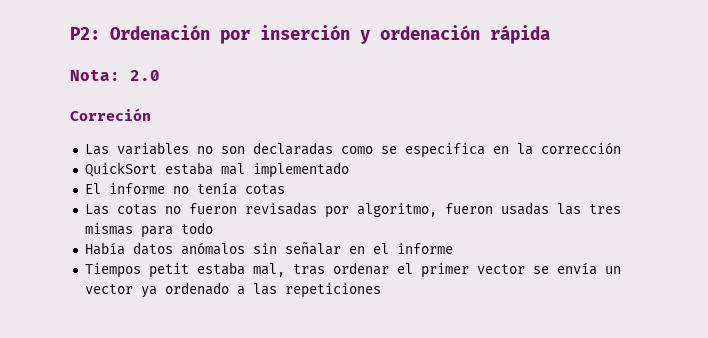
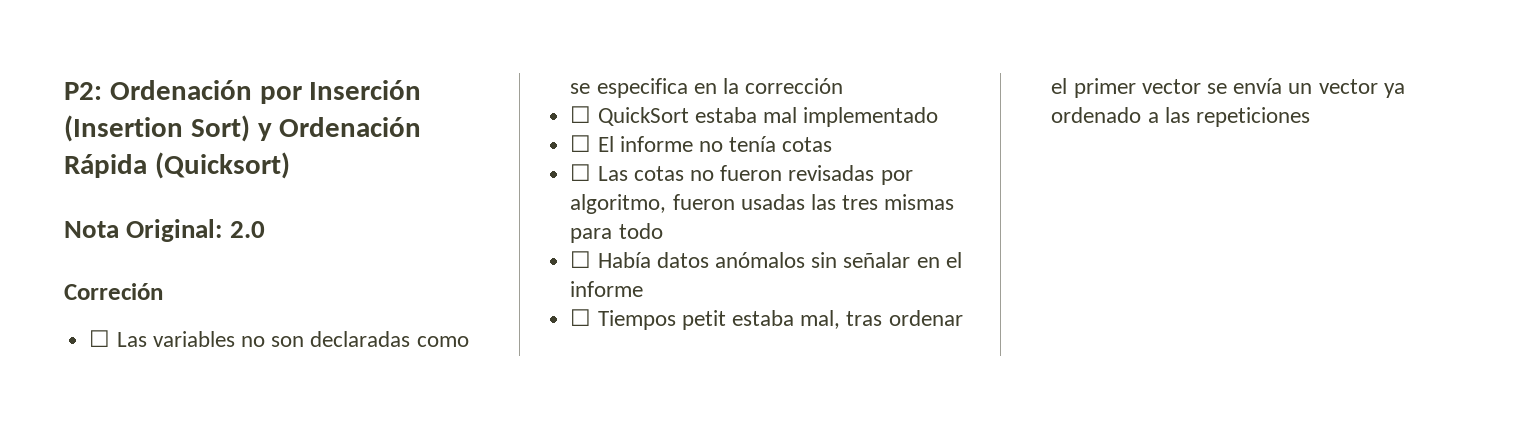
[260,25,550,44] [70,69,120,81] inserción y ordenación rápida // Nota: -> [309,80,422,100] [64,115,422,142] [64,152,290,179] [64,219,223,242] Inserción (Insertion Sort) y Ordenación Rápida (Quicksort) // Nota Original:
(151, 114) none -> [89,330,111,347] ☐
(621, 148) none -> [570,106,592,123] ☐
(349, 170) none -> [570,135,592,152] ☐
(285, 189) none -> [570,164,592,181] ☐
(213, 228) none -> [570,251,592,268] ☐
(453, 248) none -> [570,309,592,326] ☐

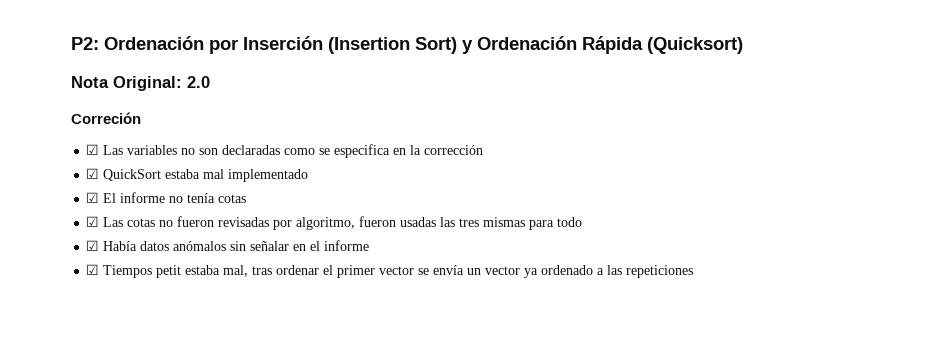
[89,330,111,347] ☐ -> [86,144,100,155] ☑
[570,106,592,123] ☐ -> [86,168,100,179] ☑
[570,135,592,152] ☐ -> [86,192,100,203] ☑
[570,164,592,181] ☐ -> [86,216,100,227] ☑
[570,251,592,268] ☐ -> [86,240,100,251] ☑
[570,309,592,326] ☐ -> [86,264,100,275] ☑

